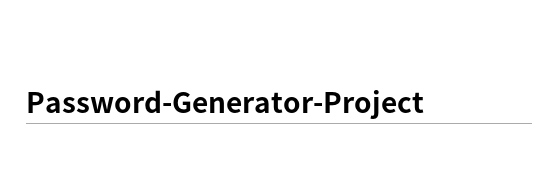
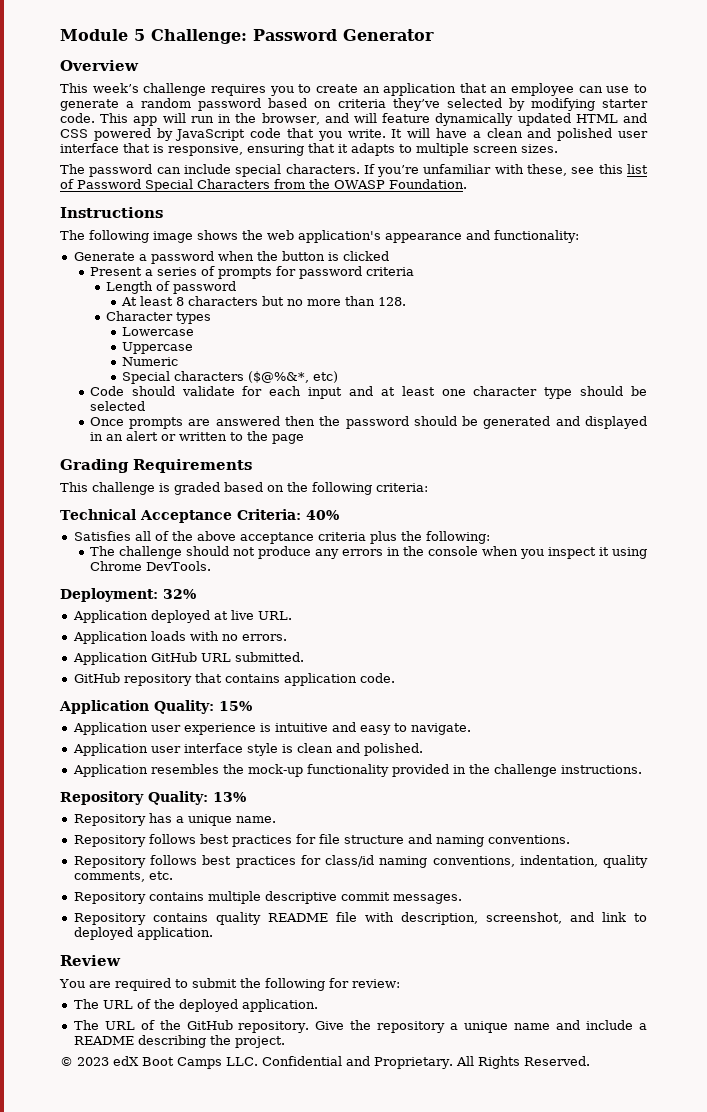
[26,90,424,119] Password-Generator-Project -> [60,29,434,44] [60,60,139,71] [60,83,647,96] [60,98,648,111] [60,113,647,126] [60,128,648,141] [60,143,558,156] [60,164,648,177] [60,179,467,192] [60,207,163,218] [60,230,579,243] [73,251,389,264] [89,266,414,279] [106,281,237,294] [121,296,407,306] [106,311,212,324] [122,327,195,336] [122,342,194,354] [122,357,179,366] [122,371,339,384] [89,386,647,399] [89,401,145,411] [89,416,647,429] [89,431,304,444] [60,459,252,473] [60,482,428,495] [60,509,339,523] [73,531,490,544] [89,546,647,559] [89,561,211,571] [60,588,196,602] [72,610,292,623] [72,631,287,644] [72,652,304,665] [73,673,395,686] [59,700,252,714] [72,722,471,735] [72,743,423,756] [72,764,642,777] [60,791,246,805] [73,813,276,826] [73,834,570,847] [73,855,648,868] [73,871,173,882] [73,891,462,904] [73,912,647,925] [73,927,213,940] [60,955,121,966] [59,978,400,991] [73,999,318,1012] [73,1020,647,1033] [73,1035,285,1048] [60,1056,590,1069] Module 5 Challenge: Password Generator // Overview // This week’s challenge requires you to create an application that an employee can use to generate a random password based on criteria they’ve selected by modifying starter code. This app will run in the browser, and will feature dynamically updated HTML and CSS powered by JavaScript code that you write. It will have a clean and polished user interface that is responsive, ensuring that it adapts to multiple screen sizes. // The password can include special characters. If you’re unfamiliar with these, see this list of Password Special Characters from the OWASP Foundation. // Instructions // The following image shows the web application's appearance and functionality: // Generate a password when the button is clicked // Present a series of prompts for password criteria // Length of password // At least 8 characters but no more than 128. // Character types // Lowercase // Uppercase // Numeric // Special characters ($@%&*, etc) // Code should validate for each input and at least one character type should be selected // Once prompts are answered then the password should be generated and displayed in an alert or written to the page // Grading Requirements // This challenge is graded based on the following criteria: // Technical Acceptance Criteria: 40% // Satisfies all of the above acceptance criteria plus the following: // The challenge should not produce any errors in the console when you inspect it using Chrome DevTools. // Deployment: 32% // Application deployed at live URL. // Application loads with no errors. // Application GitHub URL submitted. // GitHub repository that contains application code. // Application Quality: 15% // Application user experience is intuitive and easy to navigate. // Application user interface style is clean and polished. // Application resembles the mock-up functionality provided in the challenge instructions. // Repository Quality: 13% // Repository has a unique name. // Repository follows best practices for file structure and naming conventions. // Repository follows best practices for class/id naming conventions, indentation, quality comments, etc. // Repository contains multiple descriptive commit messages. // Repository contains quality README file with description, screenshot, and link to deployed application. // Review // You are required to submit the following for review: // The URL of the deployed application. // The URL of the GitHub repository. Give the repository a unique name and include a README describing the project. // © 2023 edX Boot Camps LLC. Confidential and Proprietary. All Rights Reserved.

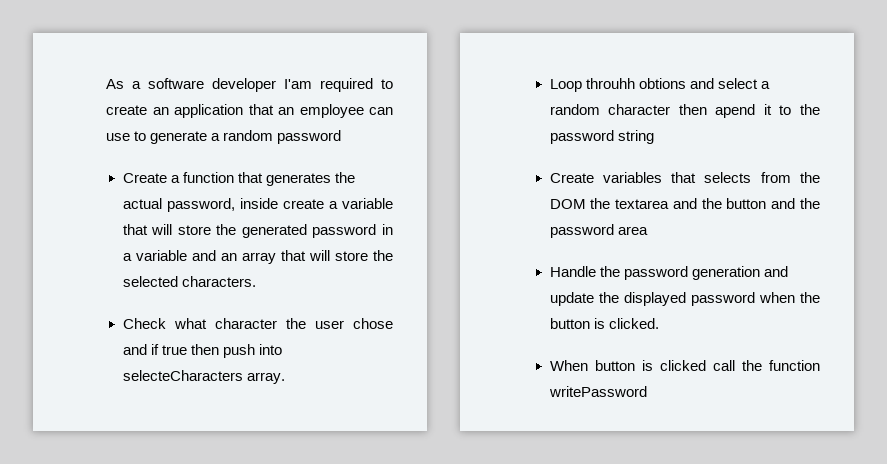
[60,29,434,44] [60,60,139,71] [60,83,294,96] Module 5 Challenge: Password Generator // Overview // This week’s challenge requires you -> [106,78,373,92] As a software developer I'am required
[268,98,648,111] [60,113,647,126] [60,128,648,141] [60,143,558,156] [60,164,648,177] [60,179,467,192] [60,207,163,218] [60,230,579,243] [73,252,147,261] based on criteria they’ve selected by modifying starter code. This app will run in the browser, and will feature dynamically updated HTML and CSS powered by JavaScript code that you write. It will have a clean and polished user interface that is responsive, ensuring that it adapts to multiple screen sizes. // The password can include special characters. If you’re unfamiliar with these, see this list of Password Special Characters from the OWASP Foundation. // Instructions // The following image shows the web application's appearance and functionality: // Generate a -> [122,172,355,186] [122,198,393,212] [122,224,393,238] [122,250,393,264] [122,276,256,287] [122,318,393,329] [122,344,282,358] [122,370,285,384] [549,78,770,92] [549,104,820,118] [549,130,654,144] [549,172,820,183] [549,198,820,209] [549,224,648,238] [549,266,788,280] [549,292,686,306] // Create a function that generates the actual password, inside create a variable that will store the generated password in a variable and an array that will store the selected characters. // Check what character the user chose and if true then push into selecteCharacters array. // Loop throuhh obtions and select a random character then apend it to the password string // Create variables that selects from the DOM the textarea and the button and the password area // Handle the password generation and update the displayed
[342,251,389,261] [89,266,414,279] [106,281,237,294] [121,296,407,306] [106,311,212,324] [122,327,195,336] [122,342,194,354] [122,357,179,366] [122,371,339,384] [89,386,647,399] [89,401,145,411] [89,416,647,429] [89,431,304,444] [60,459,252,473] [60,482,428,495] [60,509,339,523] [73,531,490,544] [89,546,647,559] [89,561,211,571] [60,588,196,602] [72,610,292,623] [72,631,287,644] [72,652,304,665] [73,673,395,686] [59,700,252,714] [72,722,471,735] [72,743,423,756] [72,764,642,777] [60,791,246,805] [73,813,276,826] [73,834,570,847] [73,855,648,868] [73,871,173,882] [73,891,462,904] [73,912,647,925] [73,927,213,940] [60,955,121,966] [59,978,400,991] [73,999,318,1012] [73,1020,647,1033] [73,1035,285,1048] [60,1056,590,1069] clicked // Present a series of prompts for password criteria // Length of password // At least 8 characters but no more than 128. // Character types // Lowercase // Uppercase // Numeric // Special characters ($@%&*, etc) // Code should validate for each input and at least one character type should be selected // Once prompts are answered then the password should be generated and displayed in an alert or written to the page // Grading Requirements // This challenge is graded based on the following criteria: // Technical Acceptance Criteria: 40% // Satisfies all of the above acceptance criteria plus the following: // The challenge should not produce any errors in the console when you inspect it using Chrome DevTools. // Deployment: 32% // Application deployed at live URL. // Application loads with no errors. // Application GitHub URL submitted. // GitHub repository that contains application code. // Application Quality: 15% // Application user experience is intuitive and easy to navigate. // Application user interface style is clean and polished. // Application resembles the mock-up functionality provided in the challenge instructions. // Repository Quality: 13% // Repository has a unique name. // Repository follows best practices for file structure and naming conventions. // Repository follows best practices for class/id naming conventions, indentation, quality comments, etc. // Repository contains multiple descriptive commit messages. // Repository contains quality README file with description, screenshot, and link to deployed application. // Review // You are required to submit the following for review: // The URL of the deployed application. // The URL of the GitHub repository. Give the repository a unique name and include a README describing the project. // © 2023 edX Boot Camps LLC. Confidential and Proprietary. All Rights Reserved. -> [608,318,659,329] [549,360,820,371] [548,386,647,397] clicked. // When button is clicked call the function writePassword

